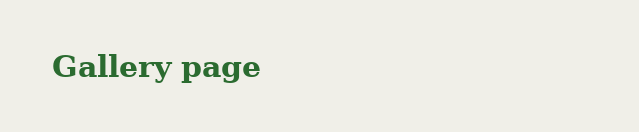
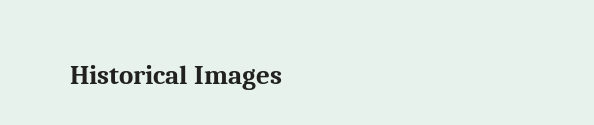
[52,54,261,83] Gallery page -> [70,65,283,90] Historical Images

